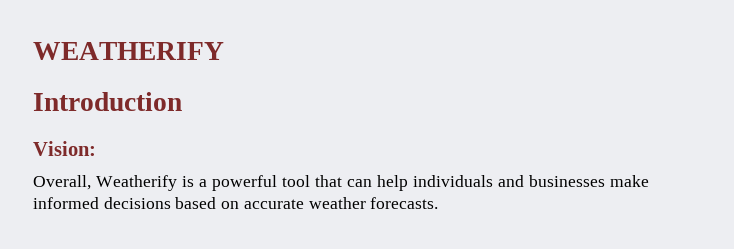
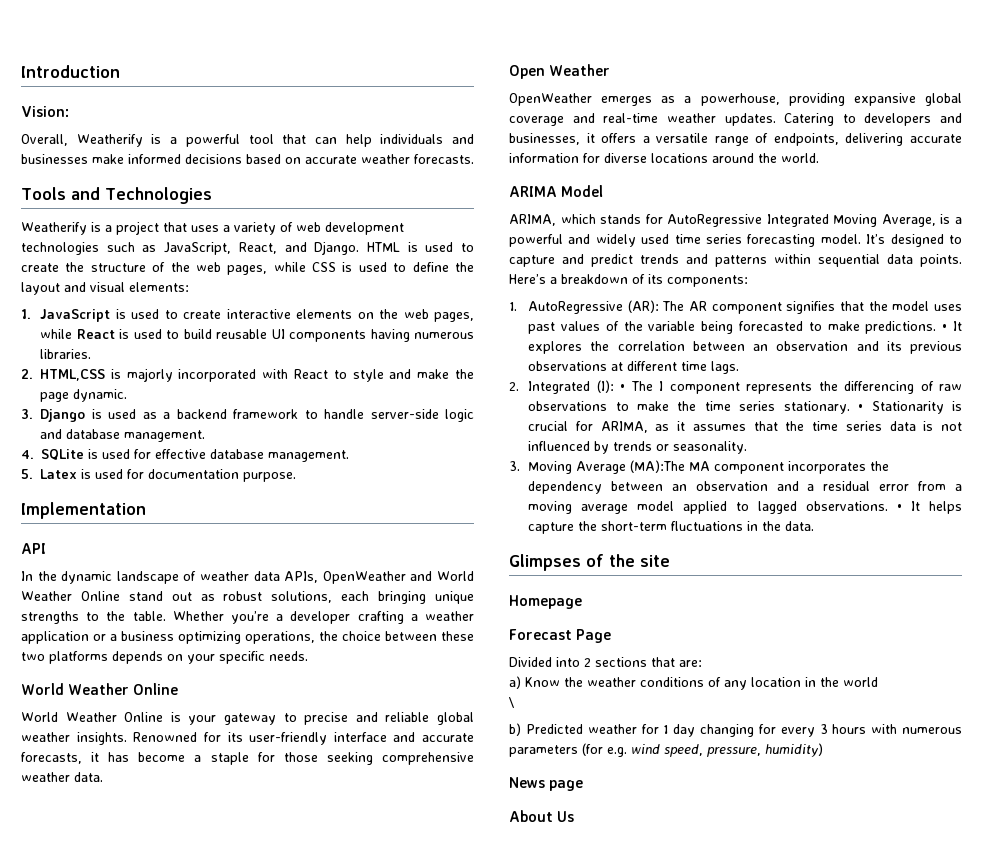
[33,42,224,60] WEATHERIFY // -> (21, 71) none
(439, 203) none -> [21,187,212,204] [21,221,404,235] [21,241,474,255] [21,262,474,275] [21,282,189,295] [21,309,474,322] [40,329,474,342] [40,349,92,359] [21,368,475,382] [40,389,128,402] [21,409,474,422] [40,429,206,442] [21,449,349,462] [21,469,297,482] [21,502,146,519] [21,543,46,554] [21,571,475,584] [21,591,475,604] [21,611,474,624] [21,631,474,644] [21,651,308,664] [21,683,179,695] [21,712,475,725] [21,732,474,745] [21,752,474,765] [21,772,103,782] [509,64,611,79] [509,93,962,106] [509,113,962,126] [509,133,962,146] [509,153,819,163] [509,185,604,197] [509,214,962,227] [509,234,962,247] [509,254,962,267] [509,274,748,287] [509,300,962,314] [528,321,962,334] [528,341,962,354] [528,361,740,374] [509,380,962,394] [528,401,962,414] [528,421,962,433] [528,441,748,454] [509,460,890,474] [528,481,962,494] [528,501,962,514] [528,521,815,534] [509,554,670,571] [509,595,582,609] [509,629,612,643] [509,657,702,667] [509,676,878,690] [508,697,515,708] [509,723,962,737] [509,743,823,757] [509,777,584,791] [509,810,575,822] // Tools and Technologies // Weatherify is a project that uses a variety of web development technologies such as JavaScript, React, and Django. HTML is used to create the structure of the web pages, while CSS is used to define the layout and visual elements: // 1. JavaScript is used to create interactive elements on the web pages, while React is used to build reusable UI components having numerous libraries. // 2. HTML,CSS is majorly incorporated with React to style and make the page dynamic. // 3. Django is used as a backend framework to handle server-side logic and database management. // 4. SQLite is used for effective database management. // 5. Latex is used for documentation purpose. // Implementation // API // In the dynamic landscape of weather data APIs, OpenWeather and World Weather Online stand out as robust solutions, each bringing unique strengths to the table. Whether you’re a developer crafting a weather application or a business optimizing operations, the choice between these two platforms depends on your specific needs. // World Weather Online // World Weather Online is your gateway to precise and reliable global weather insights. Renowned for its user-friendly interface and accurate forecasts, it has become a staple for those seeking comprehensive weather data. // Open Weather // OpenWeather emerges as a powerhouse, providing expansive global coverage and real-time weather updates. Catering to developers and businesses, it offers a versatile range of endpoints, delivering accurate information for diverse locations around the world. // ARIMA Model // ARIMA, which stands for AutoRegressive Integrated Moving Average, is a powerful and widely used time series forecasting model. It’s designed to capture and predict trends and patterns within sequential data points. Here’s a breakdown of its components: // 1. AutoRegressive (AR): The AR component signifies that the model uses past values of the variable being forecasted to make predictions. • It explores the correlation between an observation and its previous observations at different time lags. // 2. Integrated (I): • The I component represents the differencing of raw observations to make the time series stationary. • Stationarity is crucial for ARIMA, as it assumes that the time series data is not influenced by trends or seasonality. // 3. Moving Average (MA):The MA component incorporates the dependency between an observation and a residual error from a moving average model applied to lagged observations. • It helps capture the short-term fluctuations in the data. // Glimpses of the site // Homepage // Forecast Page // Divided into 2 sections that are: // a) Know the weather conditions of any location in the world // \ // b) Predicted weather for 1 day changing for every 3 hours with numerous parameters (for e.g. wind speed, pressure, humidity) // News page // About Us

